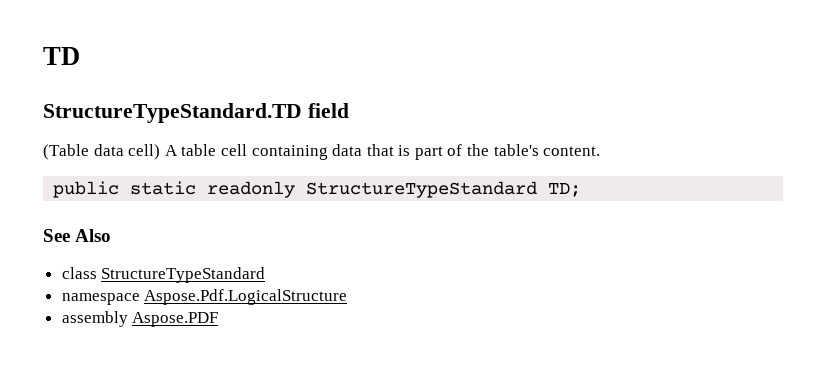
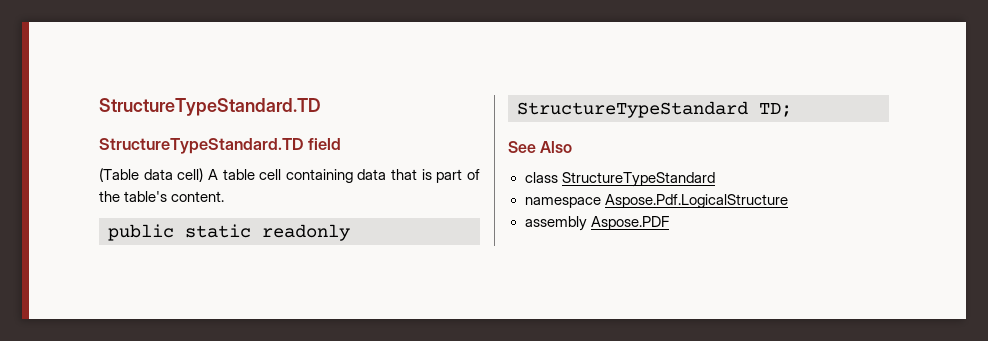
[43,47,80,65] TD -> [99,98,321,116] StructureTypeStandard.TD

